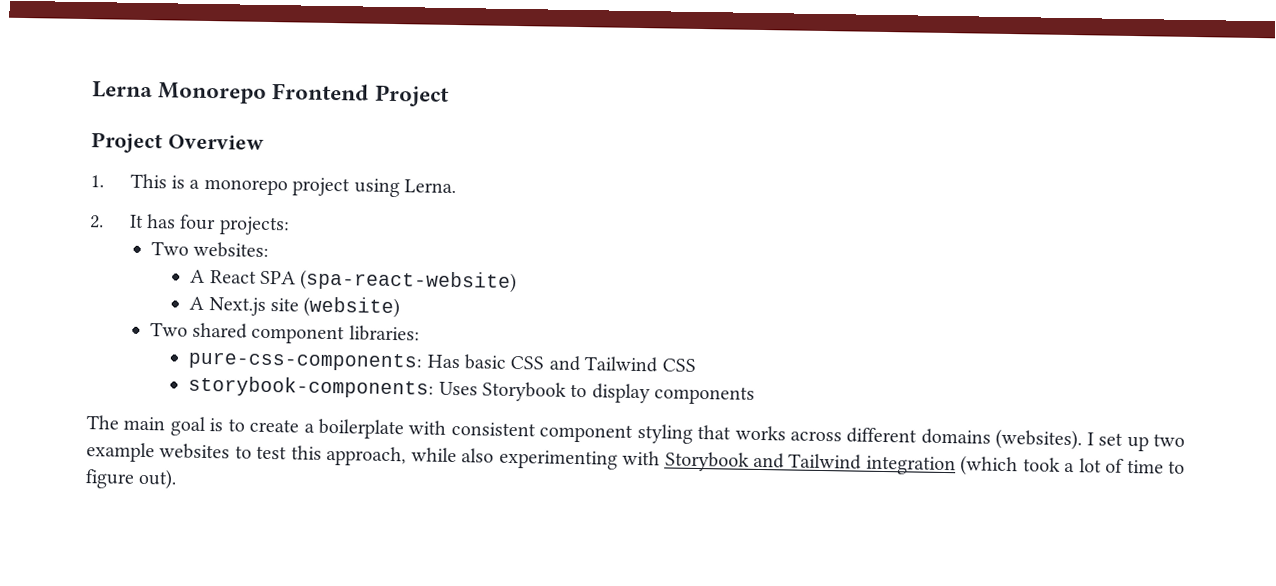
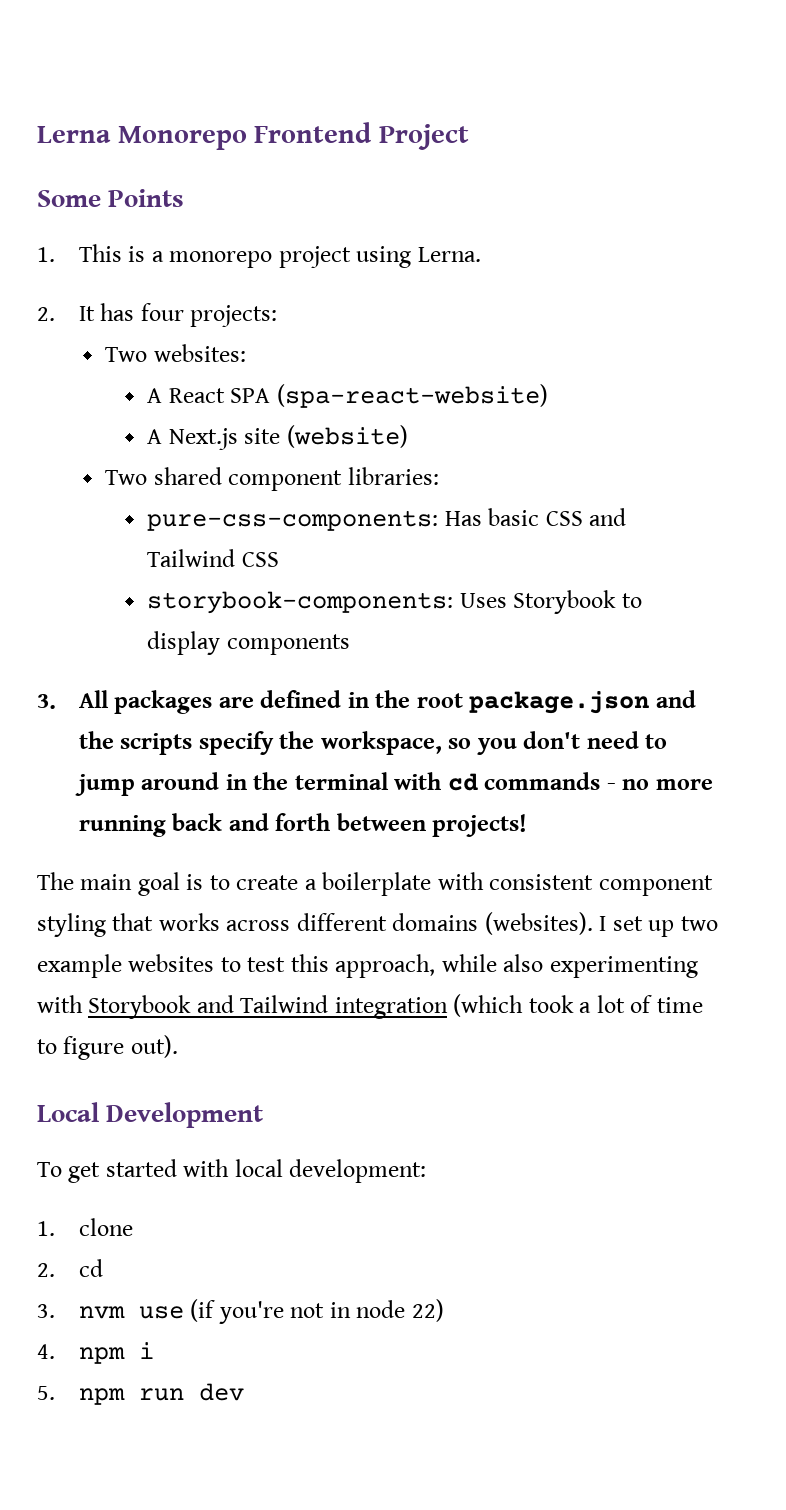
[91,132,264,154] Project Overview -> [37,189,185,207] Some Points
(756, 395) none -> [37,690,696,714] [78,731,668,755] [74,772,713,796] [78,813,528,837] // 3. All packages are defined in the root package.json and the scripts specify the workspace, so you don't need to jump around in the terminal with cd commands - no more running back and forth between projects!
(178, 479) none -> [37,1102,264,1128] [37,1159,427,1183] [37,1218,133,1236] [37,1259,103,1277] [37,1299,444,1324] [37,1342,154,1364] [37,1383,244,1405] // Local Development // To get started with local development: // 1. clone // 2. cd // 3. nvm use (if you're not in node 22) // 4. npm i // 5. npm run dev

